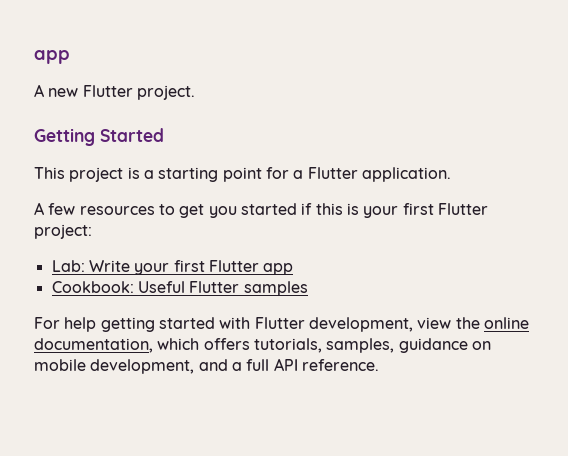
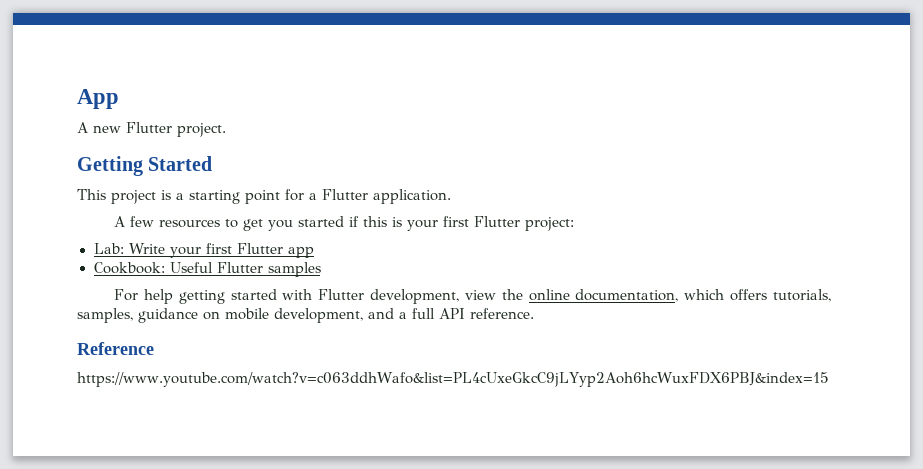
[34,50,70,64] app -> [77,89,119,109] App
(379, 365) none -> [77,342,154,355] [77,372,829,387] // Reference // https://www.youtube.com/watch?v=c063ddhWafo&list=PL4cUxeGkcC9jLYyp2Aoh6hcWuxFDX6PBJ&index=15

